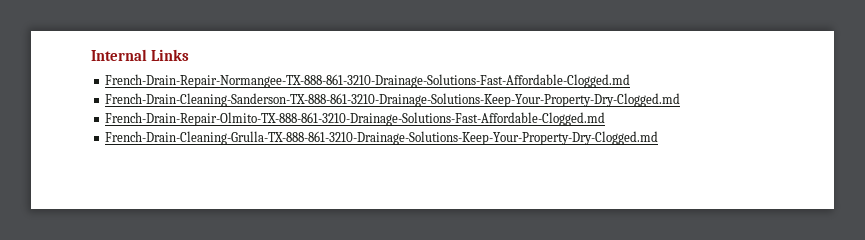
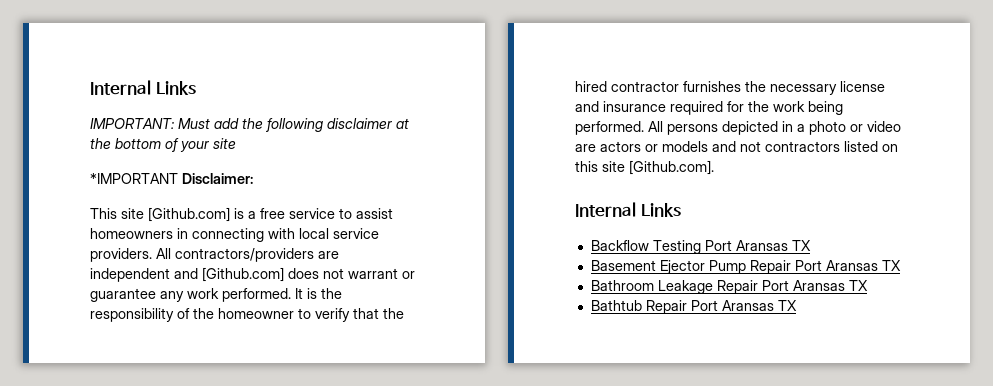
[91,49,189,61] [105,74,631,88] [105,93,681,107] [105,112,606,126] [105,131,659,145] Internal Links // French-Drain-Repair-Normangee-TX-888-861-3210-Drainage-Solutions-Fast-Affordable-Clogged.md // French-Drain-Cleaning-Sanderson-TX-888-861-3210-Drainage-Solutions-Keep-Your-Property-Dry-Clogged.md // French-Drain-Repair-Olmito-TX-888-861-3210-Drainage-Solutions-Fast-Affordable-Clogged.md // French-Drain-Cleaning-Grulla-TX-888-861-3210-Drainage-Solutions-Keep-Your-Property-Dry-Clogged.md -> [90,80,196,95] [90,118,409,132] [90,138,236,152] [90,173,253,184] [90,207,393,222] [90,228,379,242] [90,248,339,262] [90,267,415,282] [90,288,342,302] [90,308,404,322] [575,81,885,95] [575,101,843,115] [575,121,901,135] [575,141,898,152] [575,160,714,175] [575,202,681,217] [590,240,811,254] [590,260,901,274] [590,280,868,294] [590,300,797,314] Internal Links // IMPORTANT: Must add the following disclaimer at the bottom of your site // *IMPORTANT Disclaimer: // This site [Github.com] is a free service to assist homeowners in connecting with local service providers. All contractors/providers are independent and [Github.com] does not warrant or guarantee any work performed. It is the responsibility of the homeowner to verify that the hired contractor furnishes the necessary license and insurance required for the work being performed. All persons depicted in a photo or video are actors or models and not contractors listed on this site [Github.com]. // Internal Links // Backflow Testing Port Aransas TX // Basement Ejector Pump Repair Port Aransas TX // Bathroom Leakage Repair Port Aransas TX // Bathtub Repair Port Aransas TX

